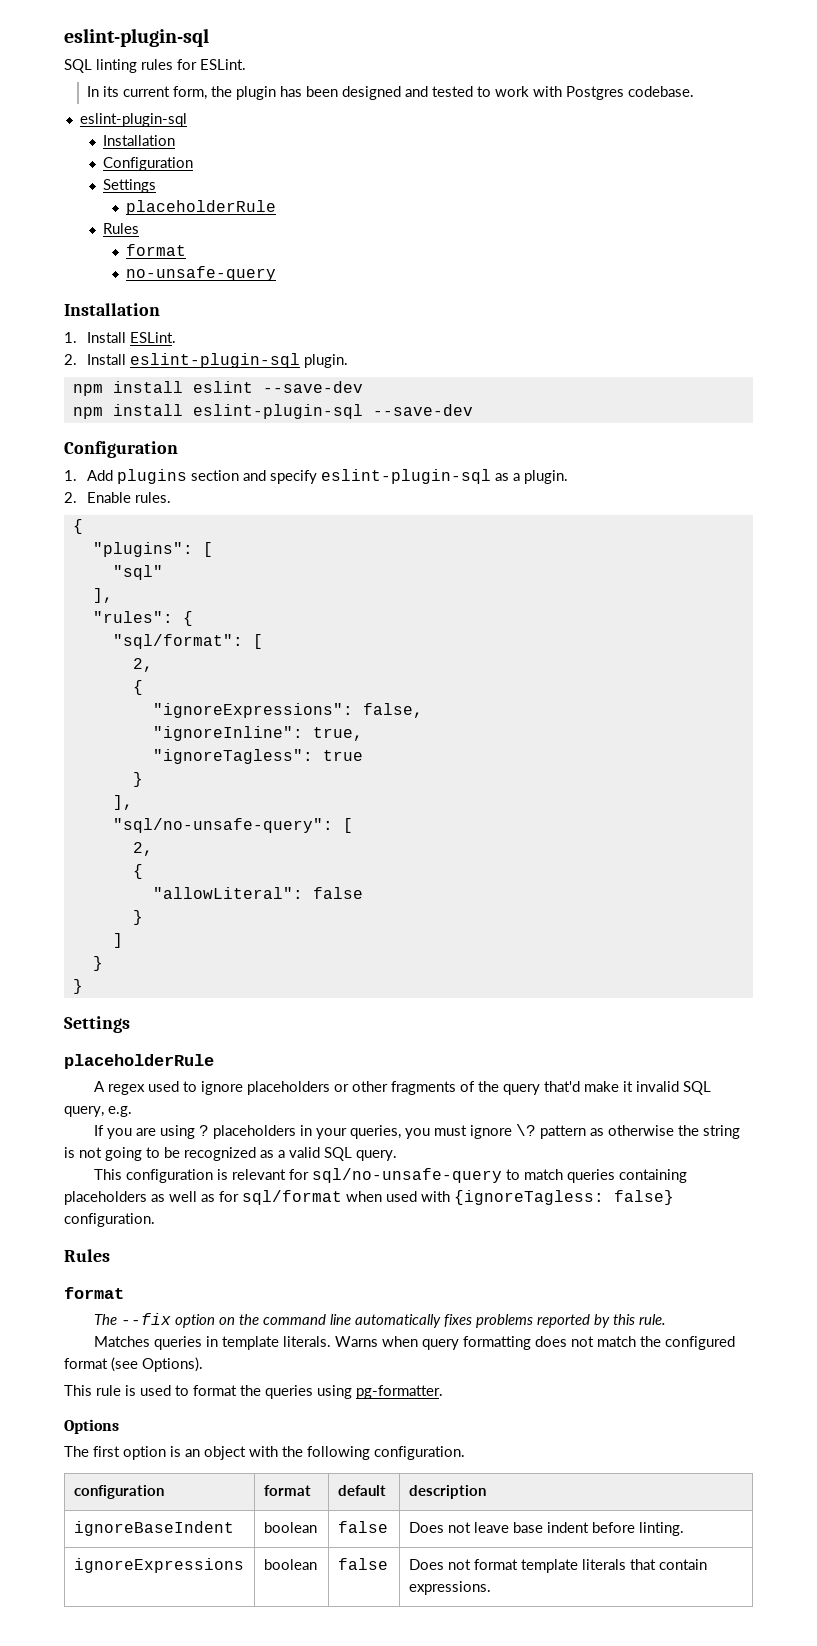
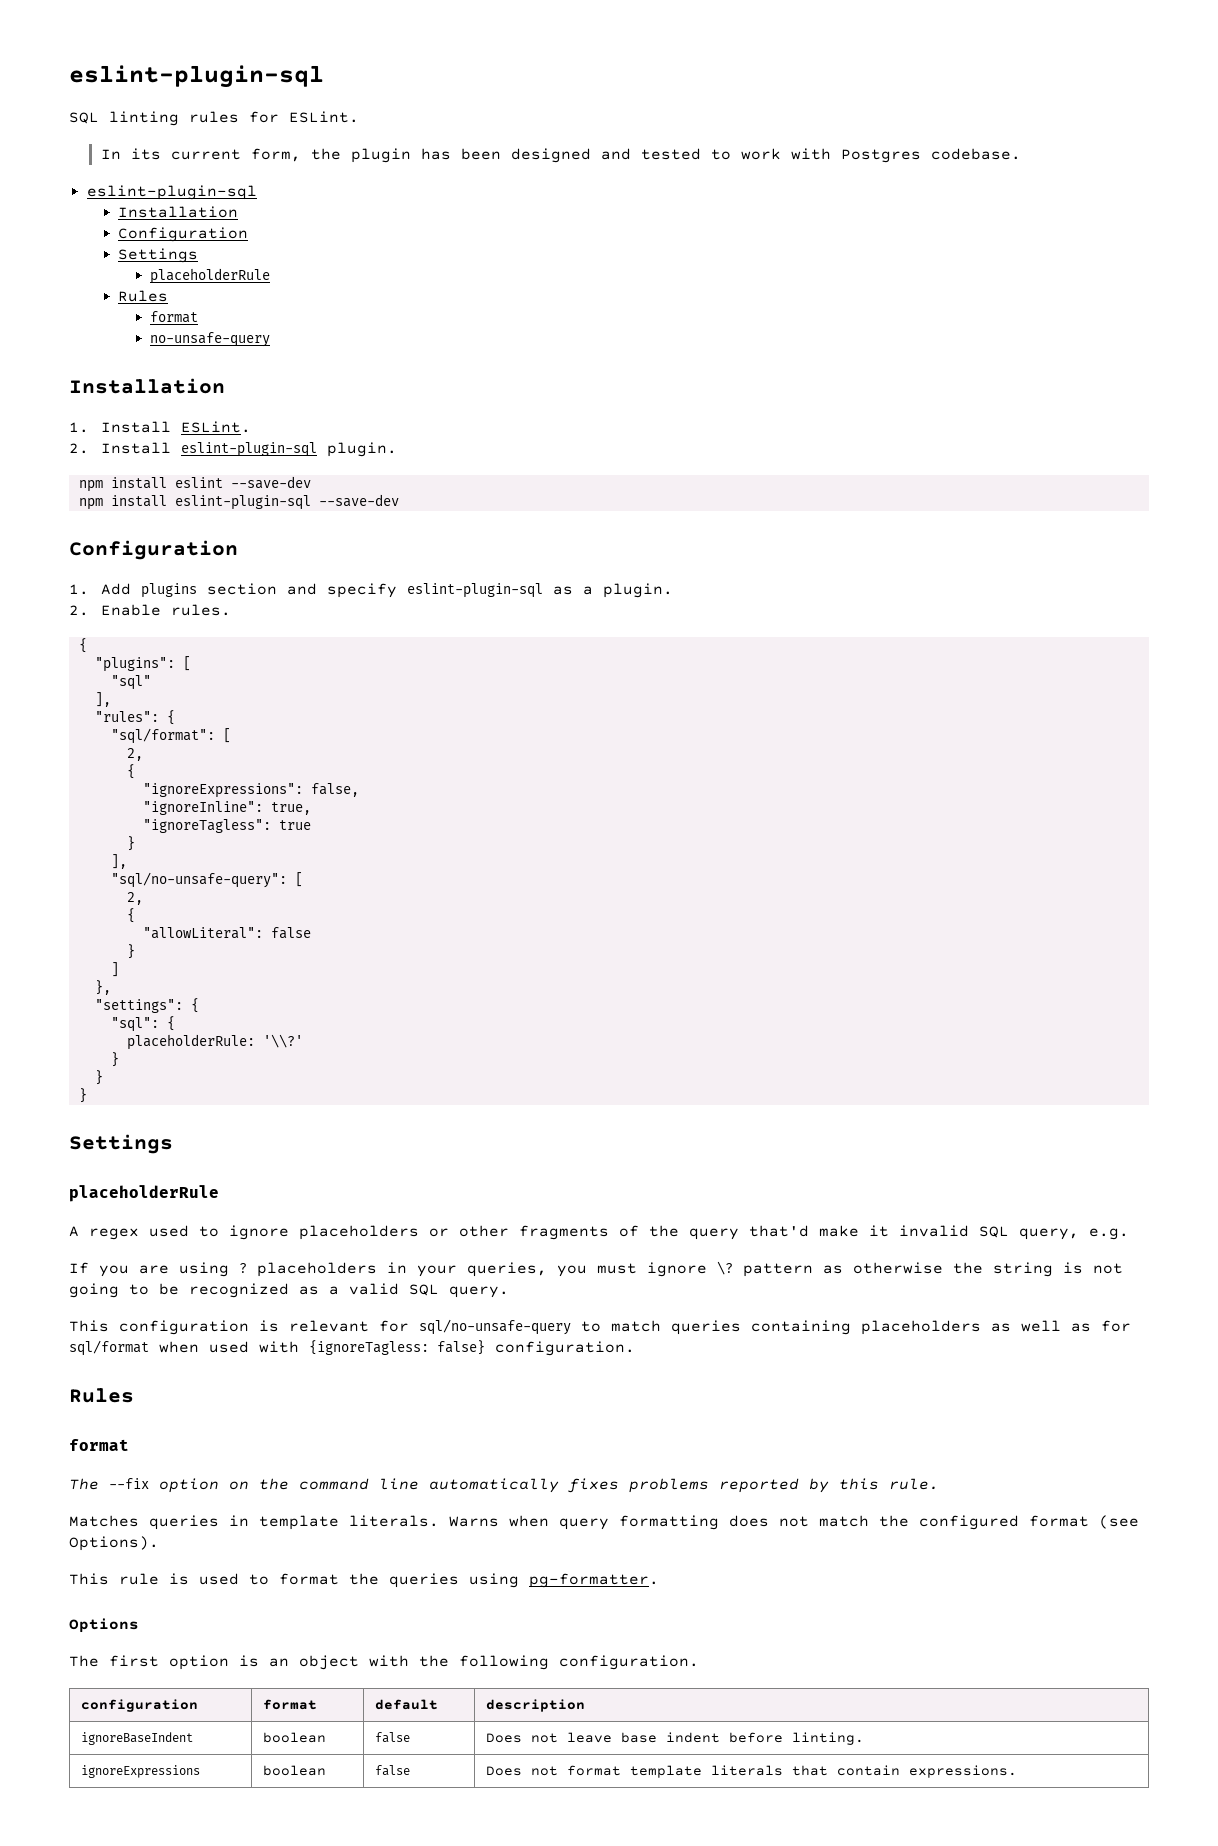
(123, 940) none -> [94,980,111,995] [94,998,199,1013] [110,1016,175,1032] [126,1034,303,1050] [110,1052,119,1067] // }, // "settings": { // "sql": { // placeholderRule: '\\?' // }

